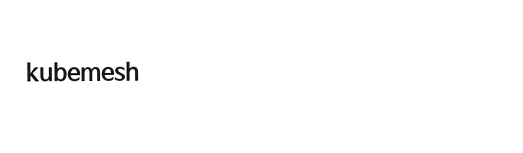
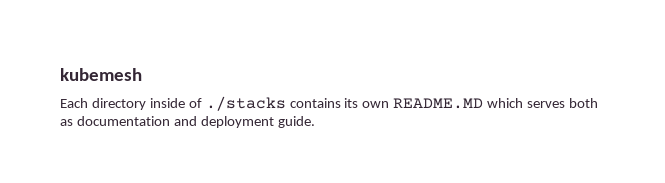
(140, 72) none -> [60,96,599,111] [60,116,315,128] // Each directory inside of ./stacks contains its own README.MD which serves both as documentation and deployment guide.

